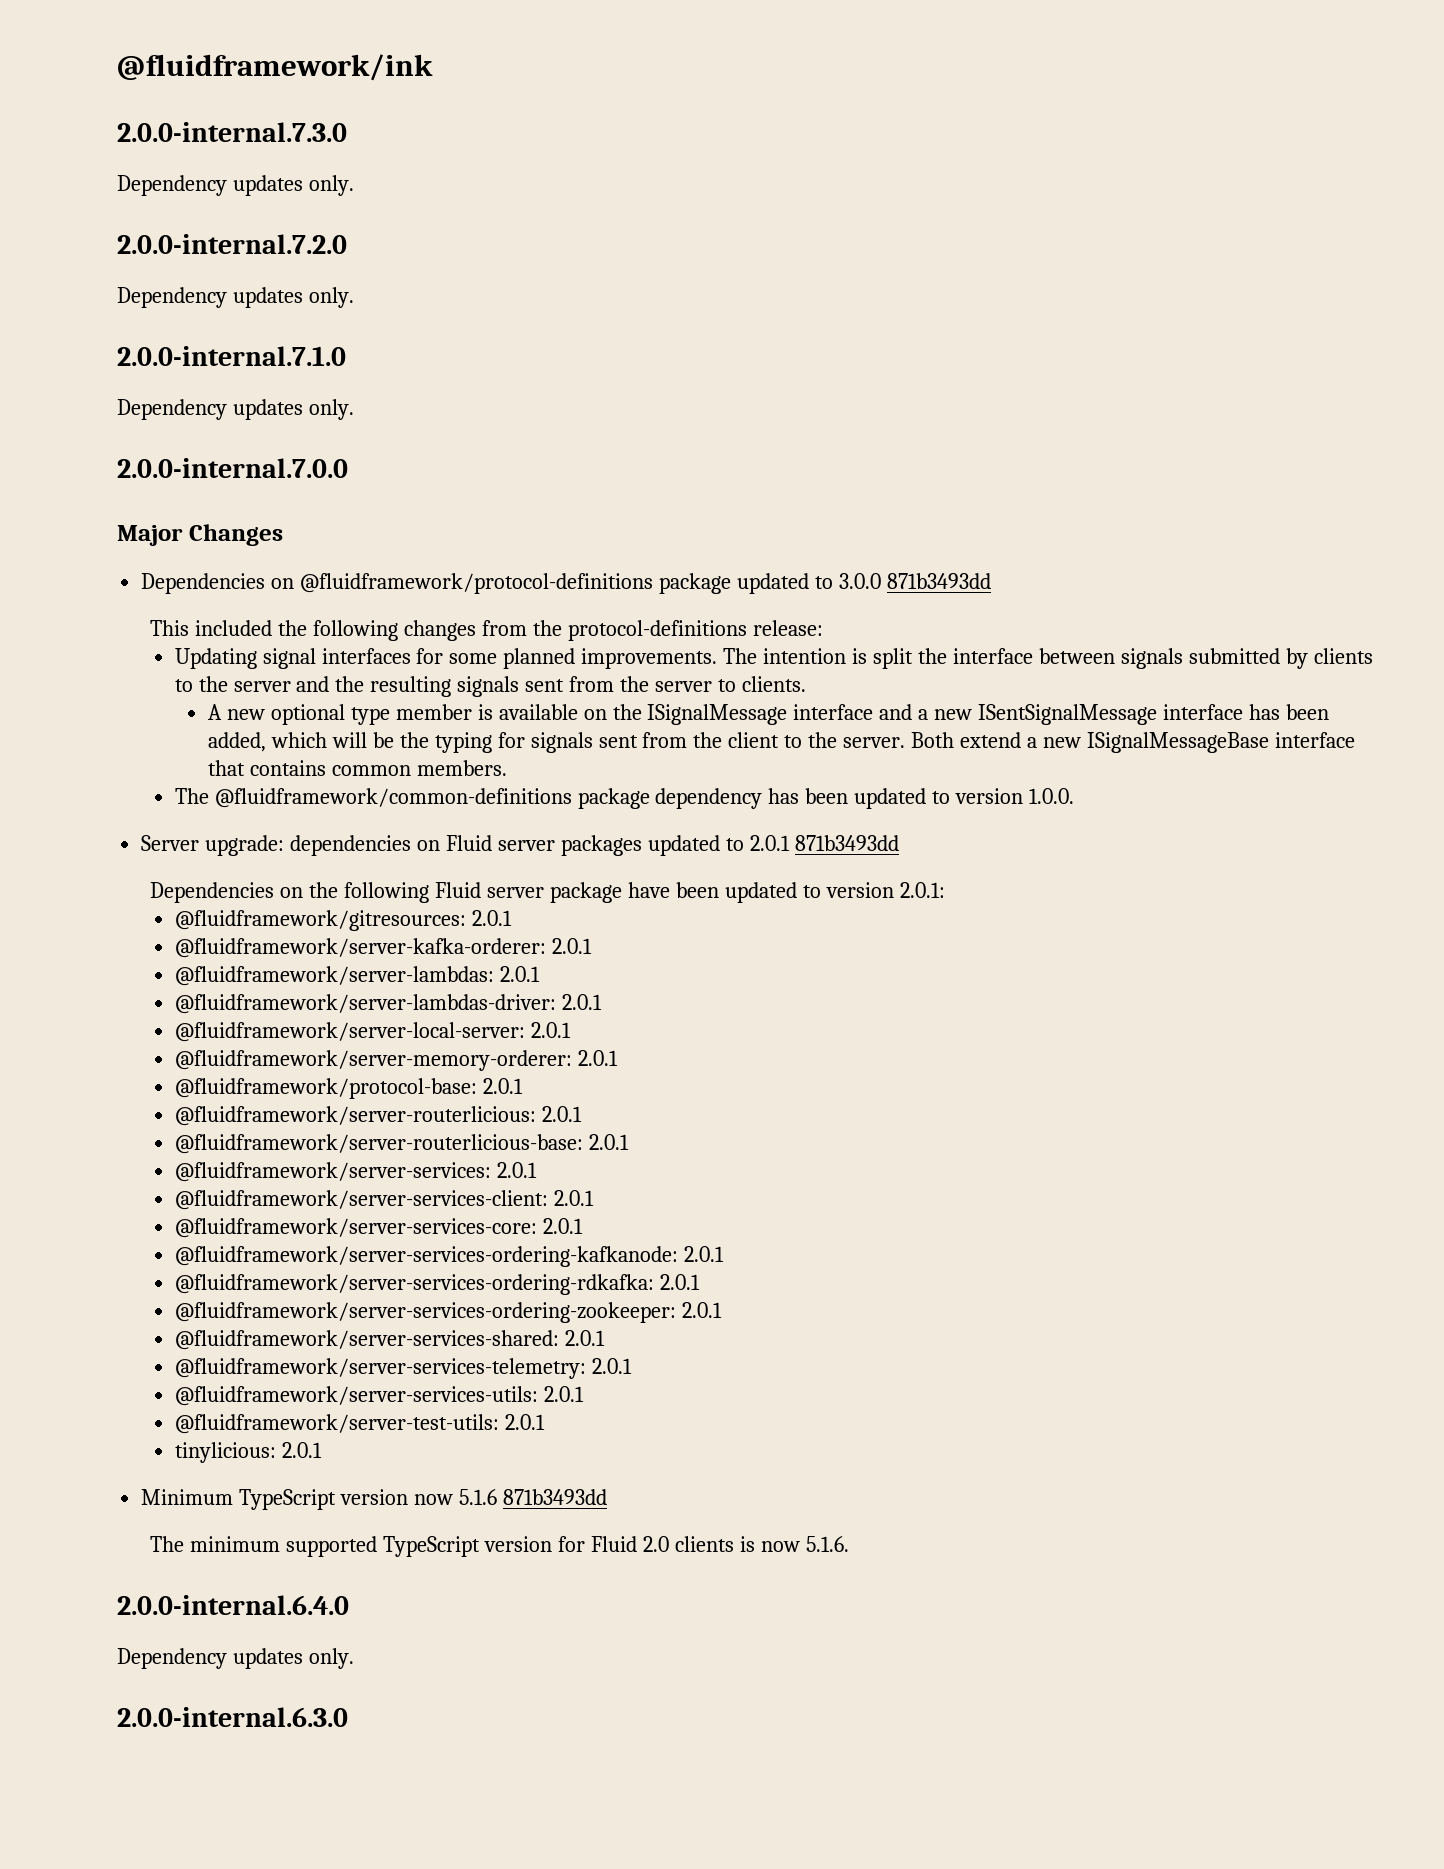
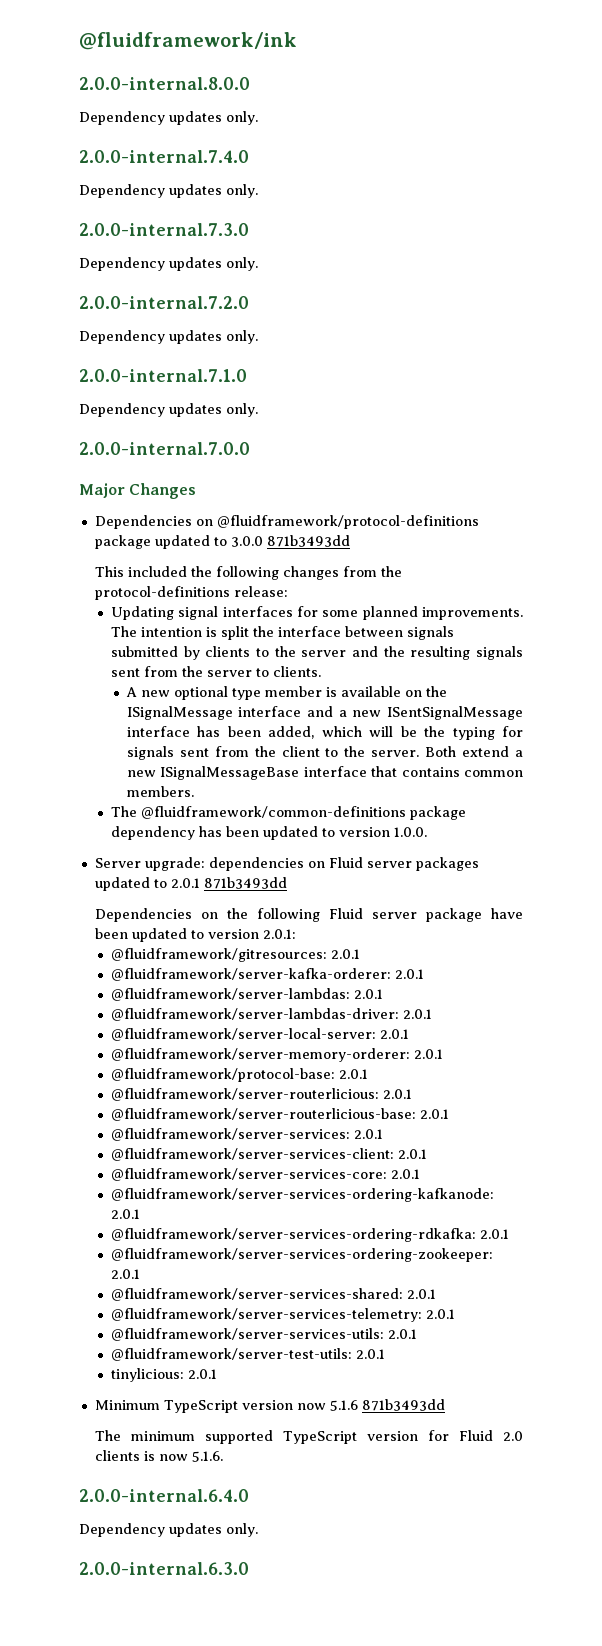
(433, 67) none -> [79,77,250,90] [79,111,258,125] [79,150,249,163] [79,184,258,198] // 2.0.0-internal.8.0.0 // Dependency updates only. // 2.0.0-internal.7.4.0 // Dependency updates only.

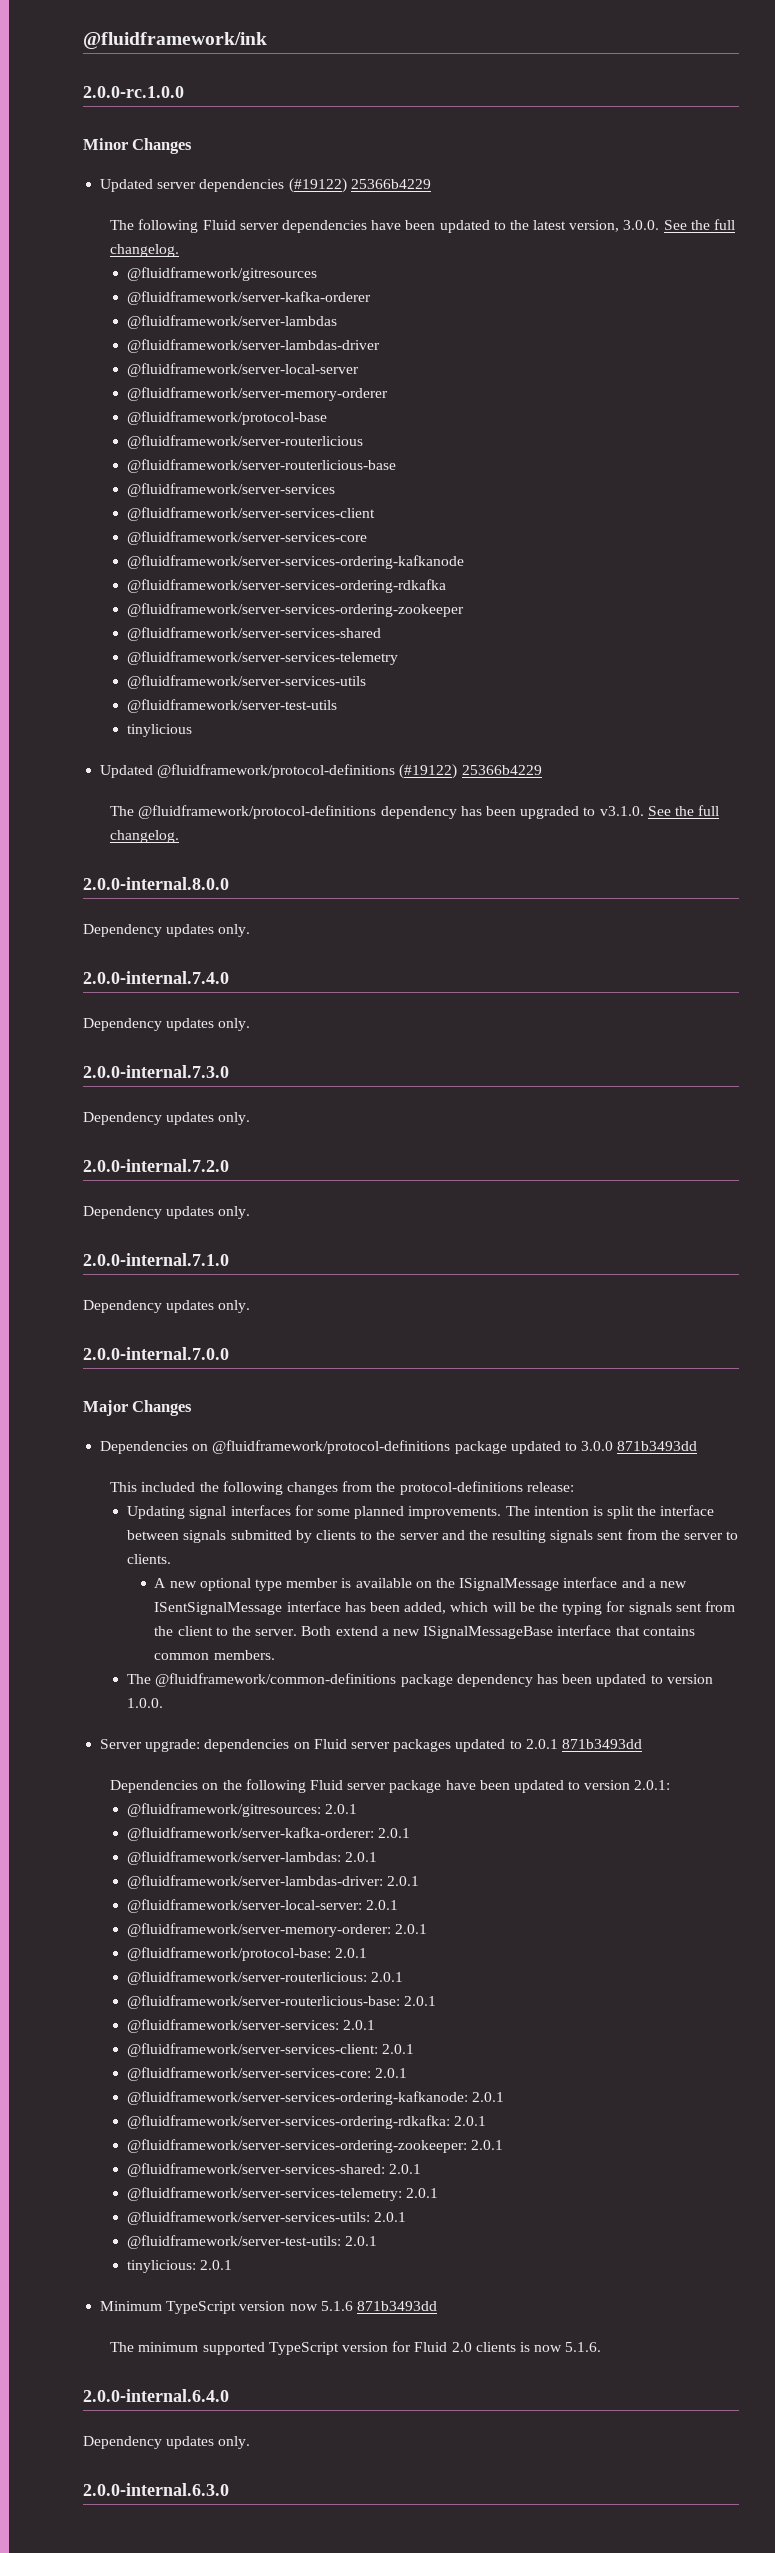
(297, 41) none -> [83,86,184,98] [83,138,193,154] [100,178,431,193] [110,219,735,233] [110,244,180,257] [127,267,318,281] [127,291,372,305] [127,315,338,329] [127,339,381,353] [127,363,360,377] [127,387,389,401] [127,411,328,425] [127,435,364,449] [127,459,397,473] [127,483,336,497] [127,507,376,521] [127,531,368,545] [127,555,465,569] [127,579,447,593] [127,603,465,617] [127,627,382,641] [127,651,399,665] [127,675,367,689] [127,699,338,713] [127,724,193,737] [100,764,542,779] [110,805,720,819] [110,830,180,843] // 2.0.0-rc.1.0.0 // Minor Changes // Updated server dependencies (#19122) 25366b4229 // The following Fluid server dependencies have been updated to the latest version, 3.0.0. See the full changelog. // @fluidframework/gitresources // @fluidframework/server-kafka-orderer // @fluidframework/server-lambdas // @fluidframework/server-lambdas-driver // @fluidframework/server-local-server // @fluidframework/server-memory-orderer // @fluidframework/protocol-base // @fluidframework/server-routerlicious // @fluidframework/server-routerlicious-base // @fluidframework/server-services // @fluidframework/server-services-client // @fluidframework/server-services-core // @fluidframework/server-services-ordering-kafkanode // @fluidframework/server-services-ordering-rdkafka // @fluidframework/server-services-ordering-zookeeper // @fluidframework/server-services-shared // @fluidframework/server-services-telemetry // @fluidframework/server-services-utils // @fluidframework/server-test-utils // tinylicious // Updated @fluidframework/protocol-definitions (#19122) 25366b4229 // The @fluidframework/protocol-definitions dependency has been upgraded to v3.1.0. See the full changelog.

